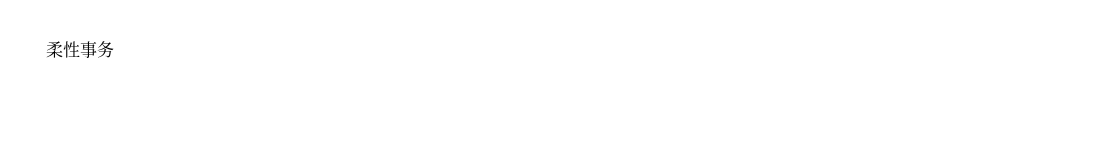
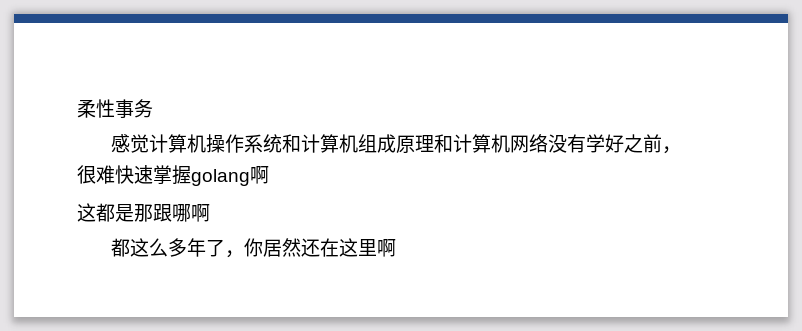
(114, 49) none -> [111,134,682,154] [77,165,269,186] [77,203,210,222] [111,238,397,258] // 感觉计算机操作系统和计算机组成原理和计算机网络没有学好之前，很难快速掌握golang啊 // 这都是那跟哪啊 // 都这么多年了，你居然还在这里啊

